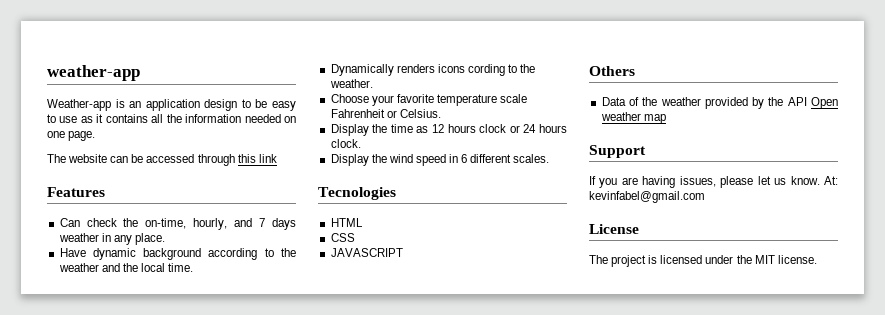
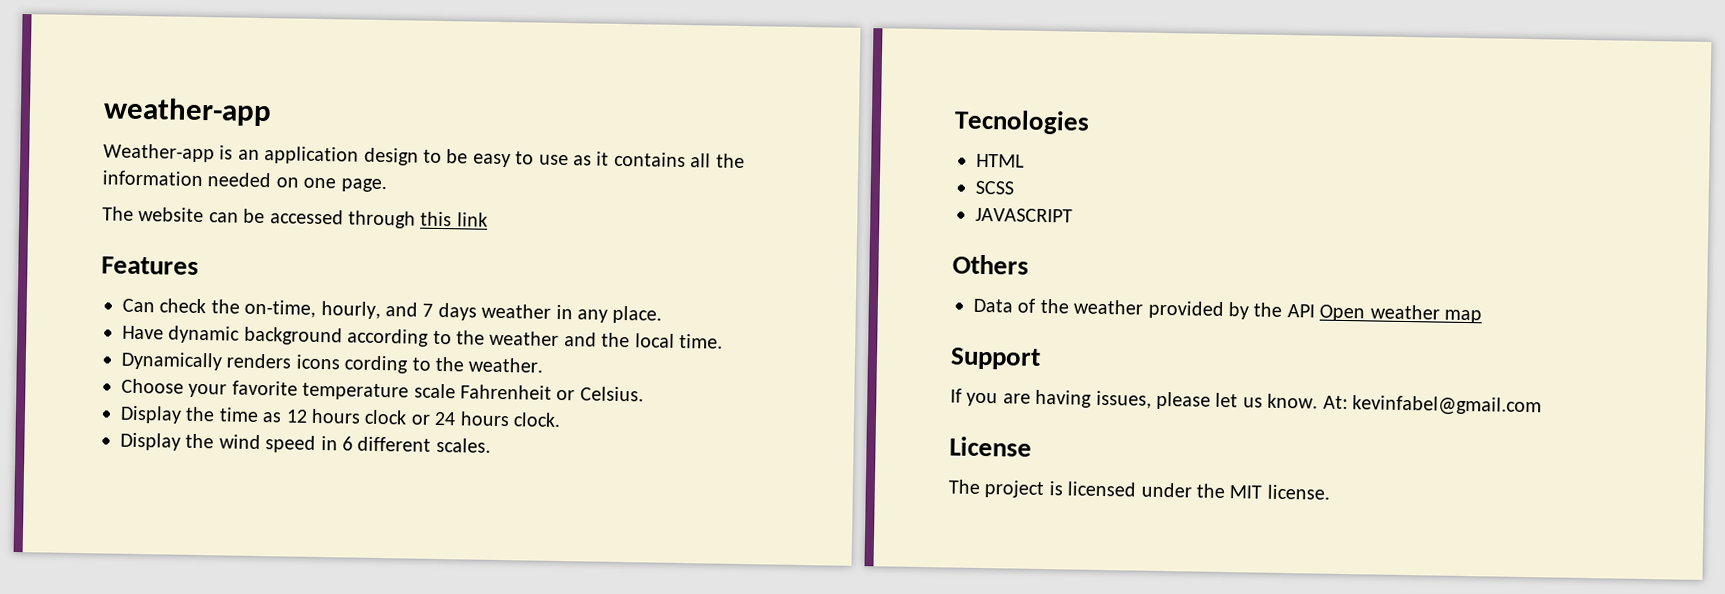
[330,233,355,242] CSS -> [975,180,1014,195] SCSS

